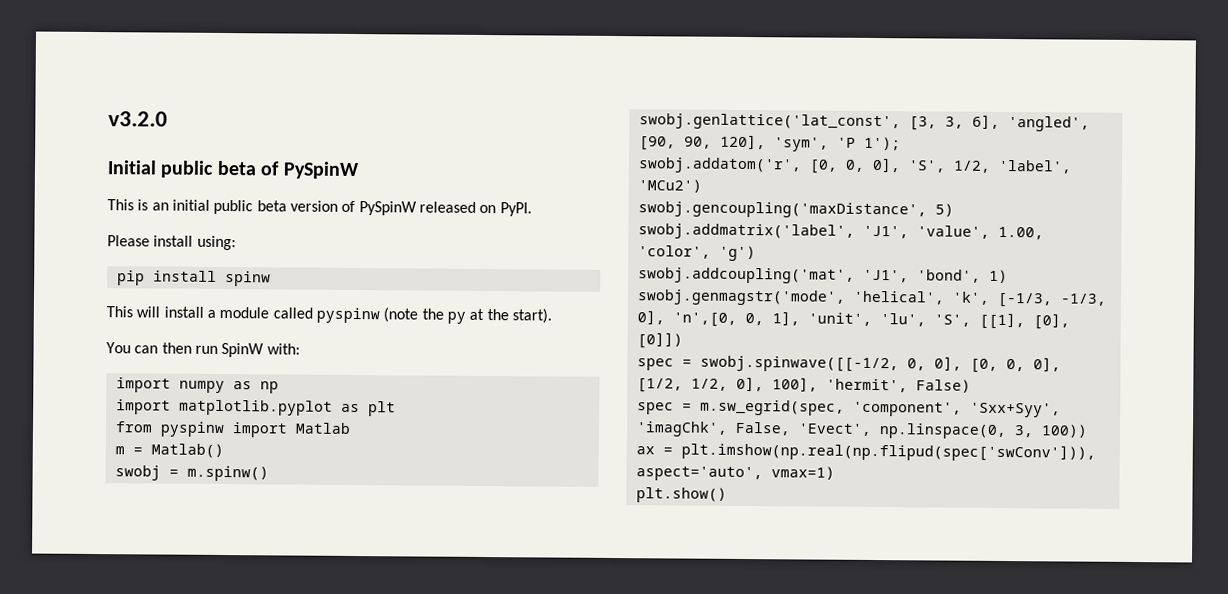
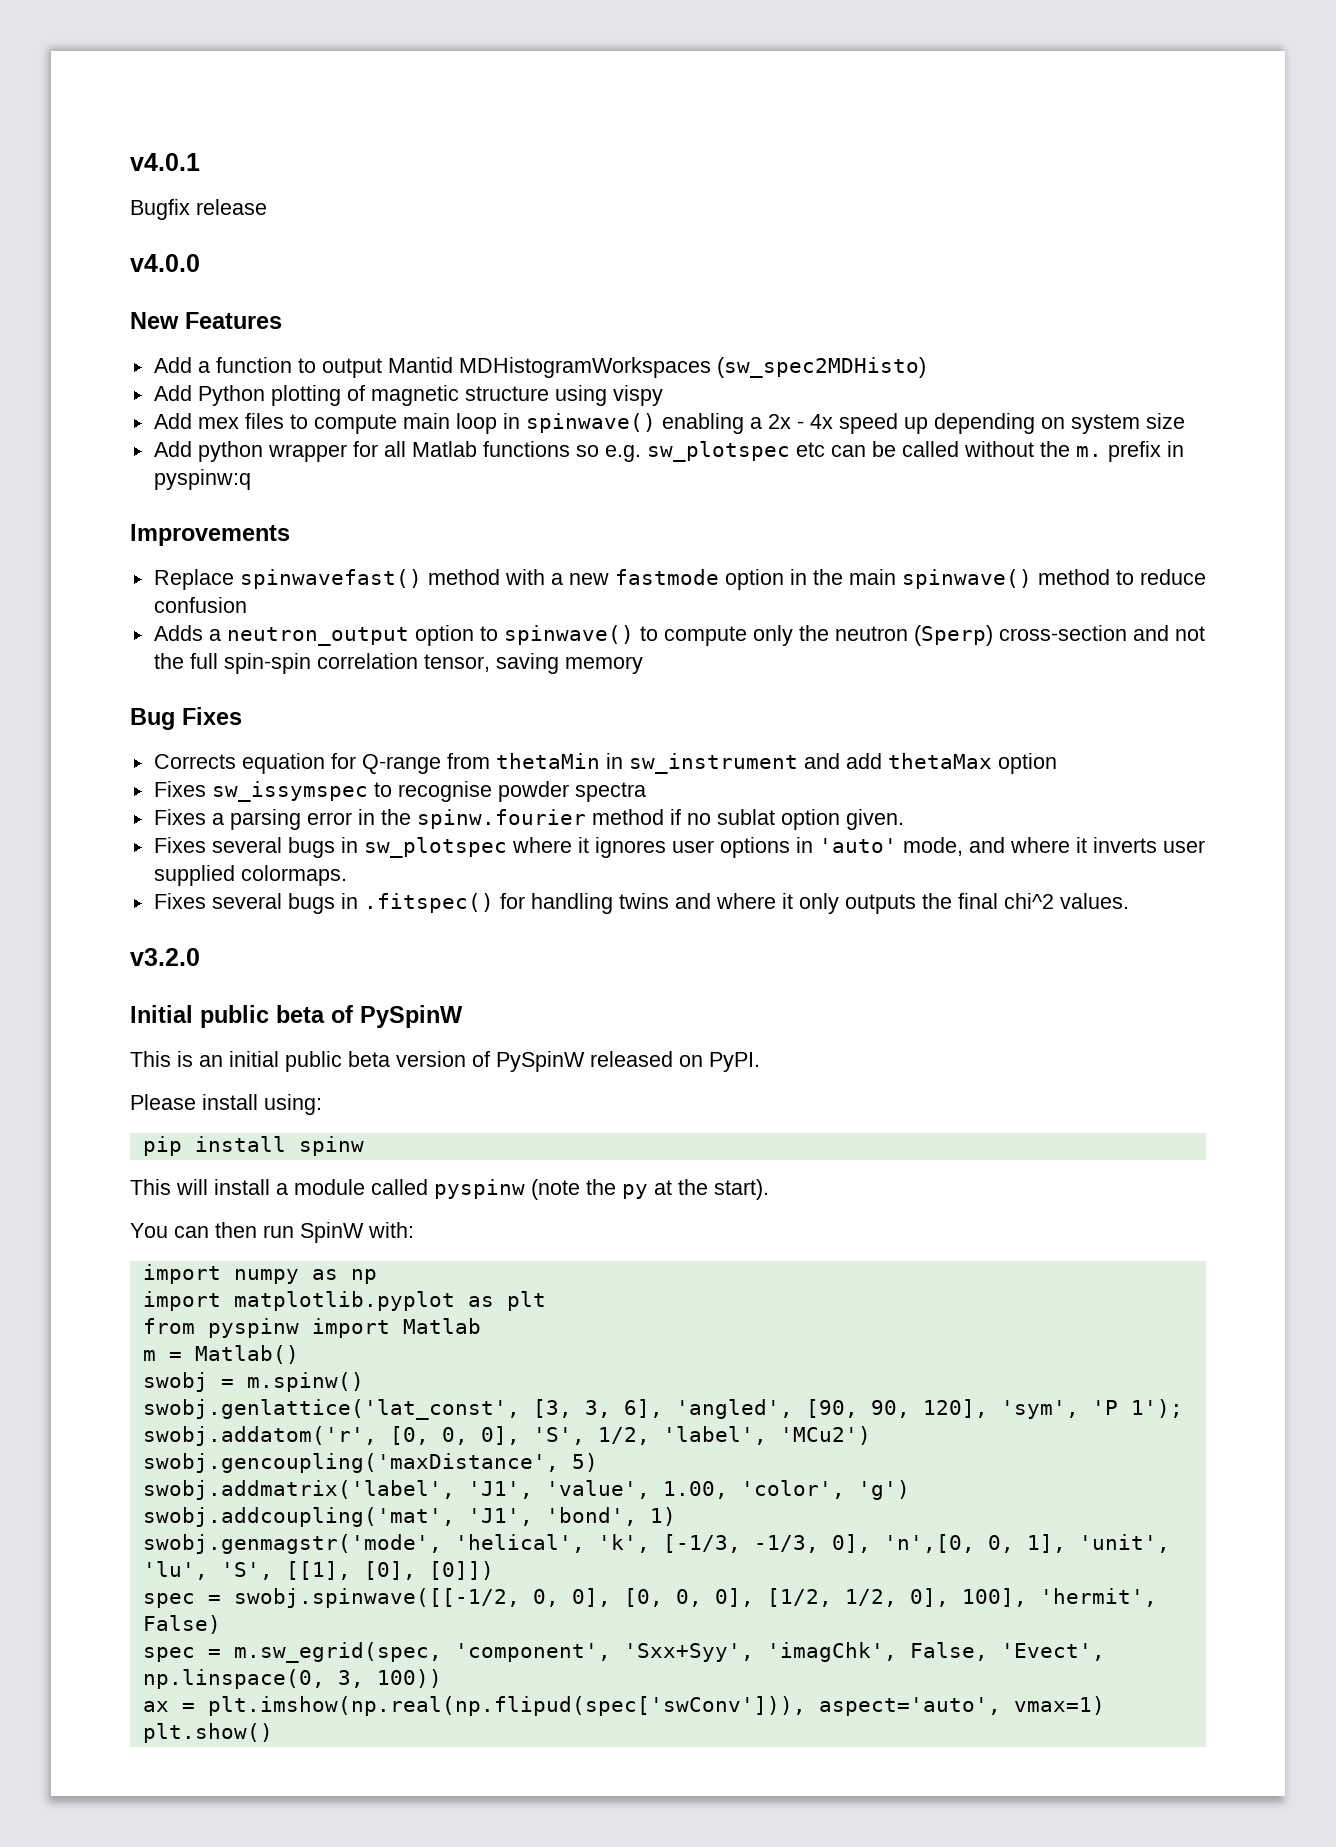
(108, 119) none -> [130,153,200,171] [130,199,267,220] [130,254,200,272] [130,312,282,329] [153,357,926,378] [153,385,663,406] [153,413,1185,434] [153,441,1184,462] [153,469,251,490] [130,524,290,546] [153,569,1206,590] [153,597,247,613] [153,625,1205,646] [153,653,643,674] [130,707,242,730] [153,753,1057,774] [153,781,646,802] [153,809,904,830] [153,837,1205,858] [153,865,347,886] [153,893,1129,914] v4.0.1 // Bugfix release // v4.0.0 // New Features // Add a function to output Mantid MDHistogramWorkspaces (sw_spec2MDHisto) // Add Python plotting of magnetic structure using vispy // Add mex files to compute main loop in spinwave() enabling a 2x - 4x speed up depending on system size // Add python wrapper for all Matlab functions so e.g. sw_plotspec etc can be called without the m. prefix in pyspinw:q // Improvements // Replace spinwavefast() method with a new fastmode option in the main spinwave() method to reduce confusion // Adds a neutron_output option to spinwave() to compute only the neutron (Sperp) cross-section and not the full spin-spin correlation tensor, saving memory // Bug Fixes // Corrects equation for Q-range from thetaMin in sw_instrument and add thetaMax option // Fixes sw_issymspec to recognise powder spectra // Fixes a parsing error in the spinw.fourier method if no sublat option given. // Fixes several bugs in sw_plotspec where it ignores user options in 'auto' mode, and where it inverts user supplied colormaps. // Fixes several bugs in .fitspec() for handling twins and where it only outputs the final chi^2 values. //

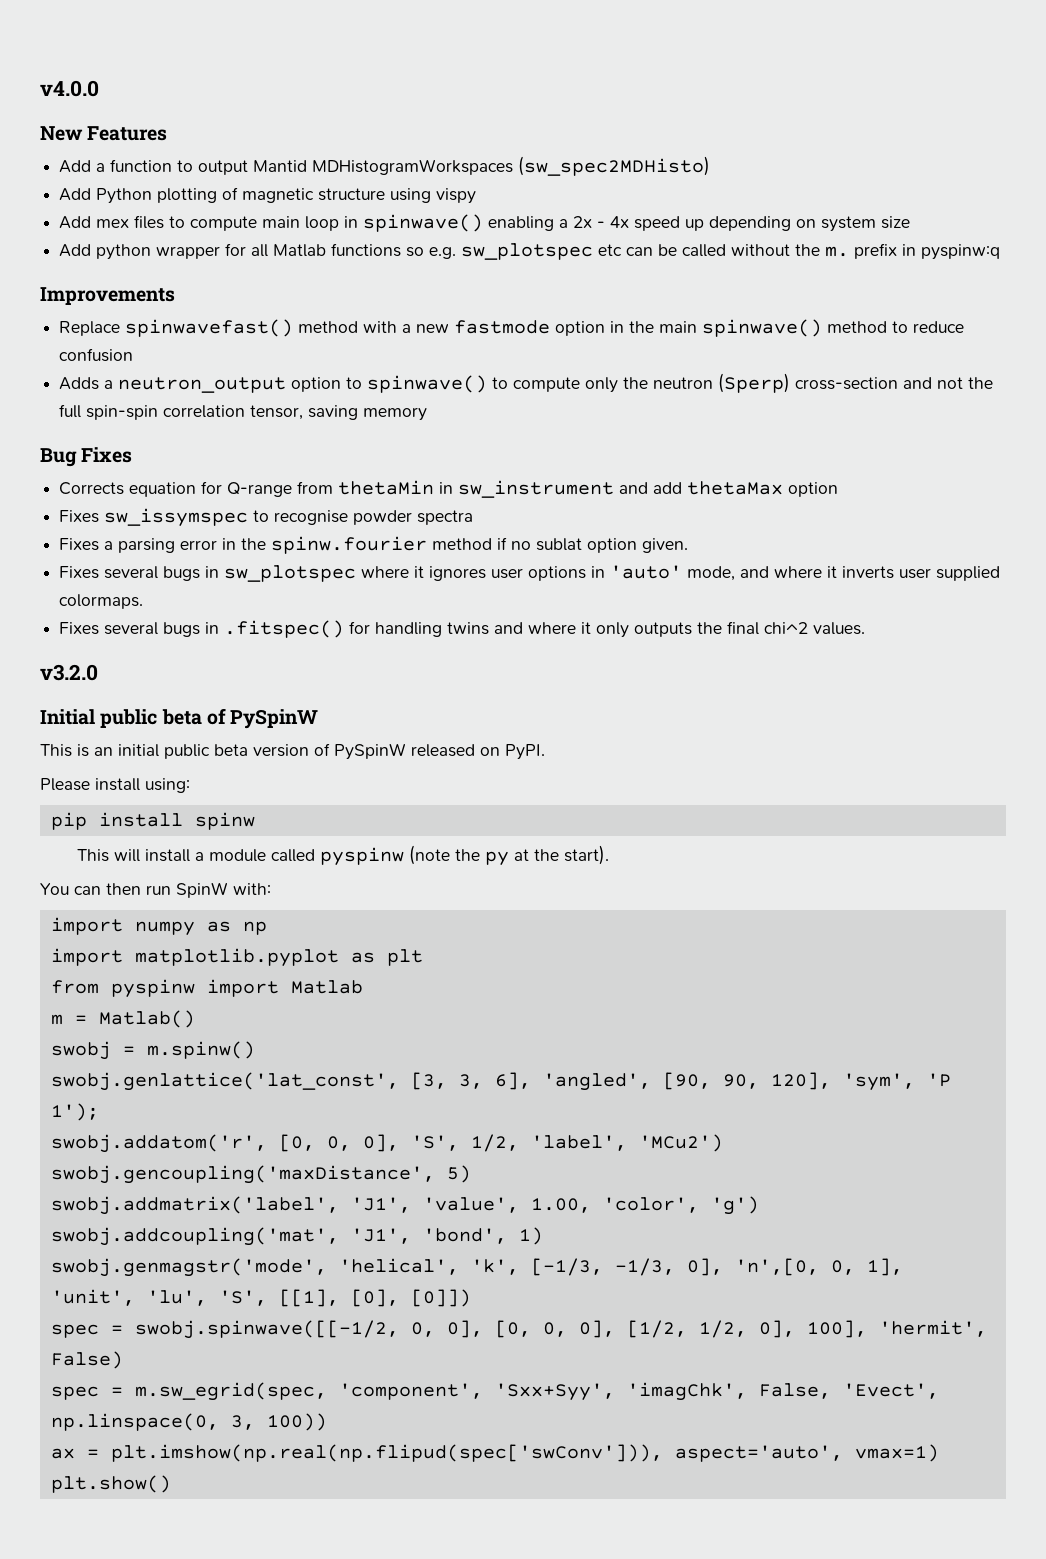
[130,153,200,171] [130,199,267,220] v4.0.1 // Bugfix release // -> (40, 88) none

